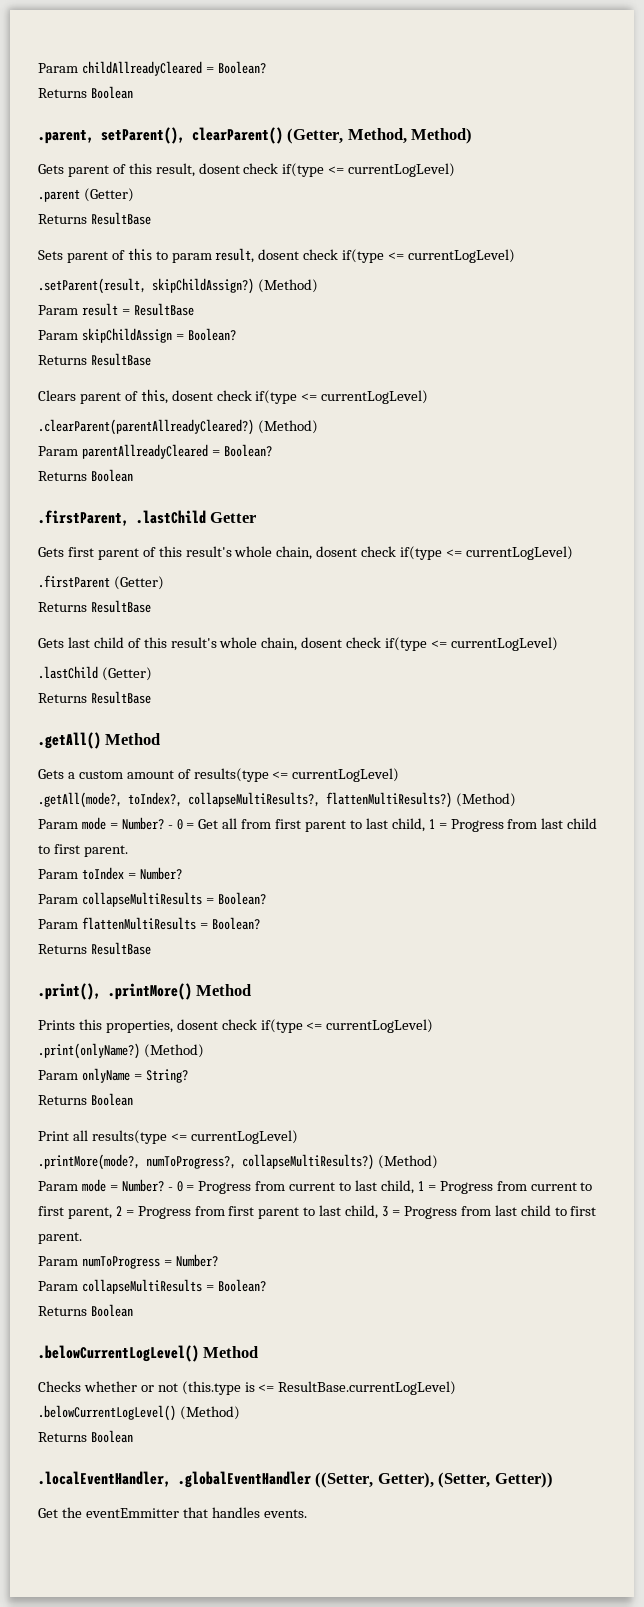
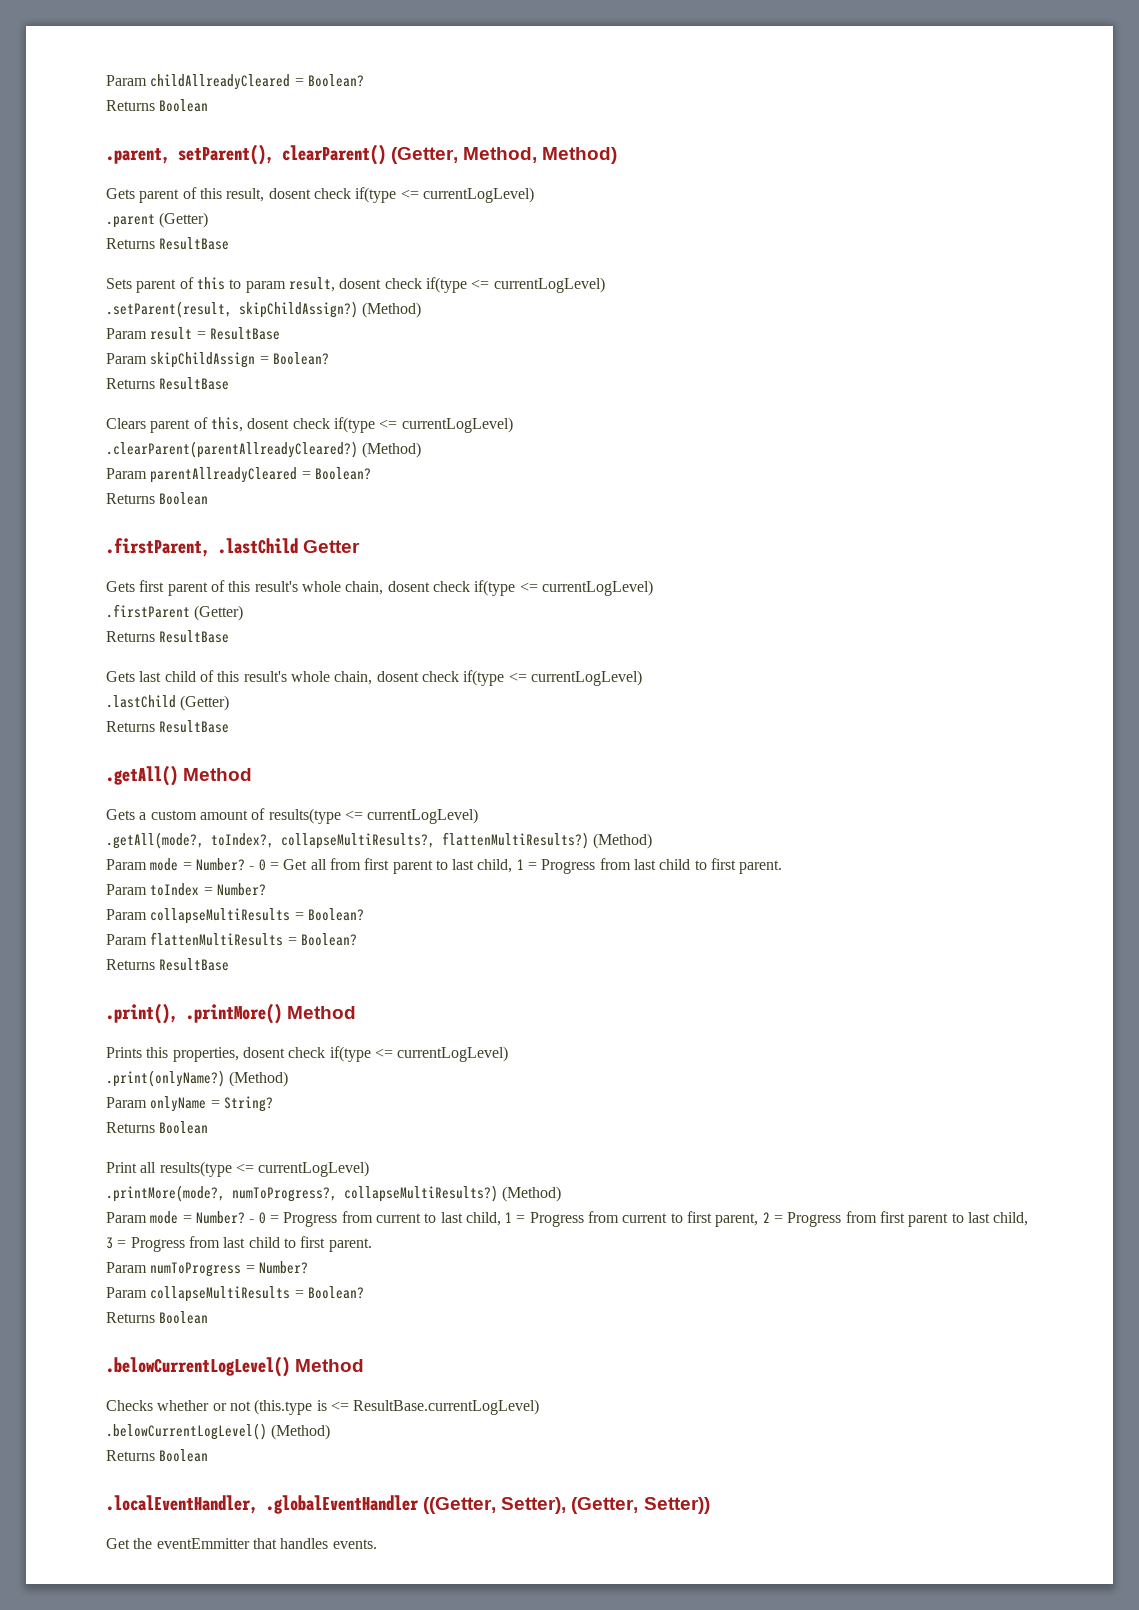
[315,1472,553,1488] ((Setter, Getter), (Setter, Getter)) -> [423,1497,710,1514] ((Getter, Setter), (Getter, Setter))

